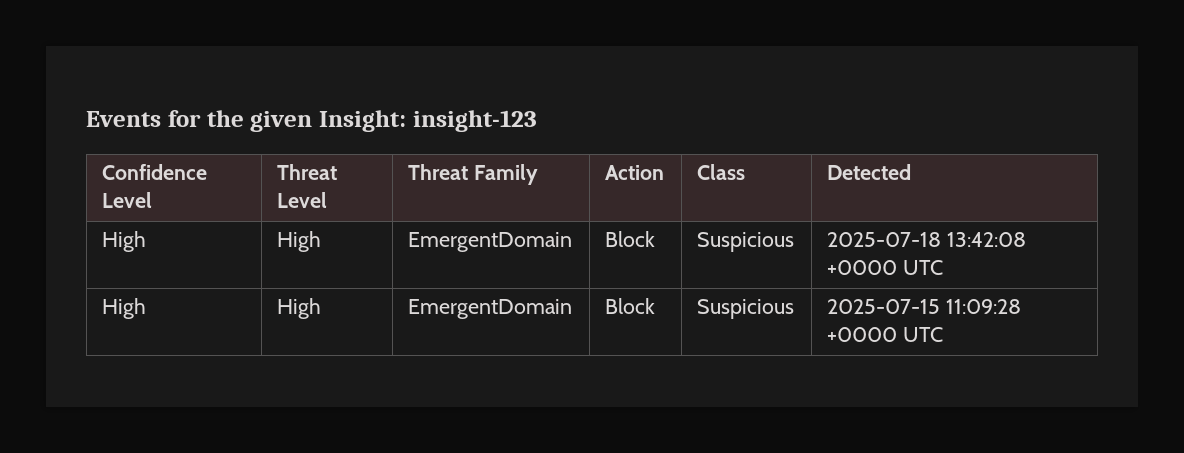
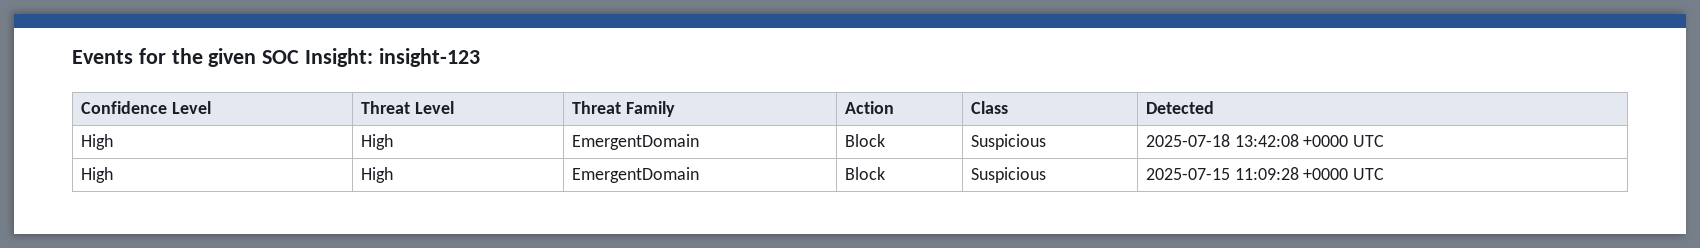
(313, 121) none -> [262,50,300,64] SOC

